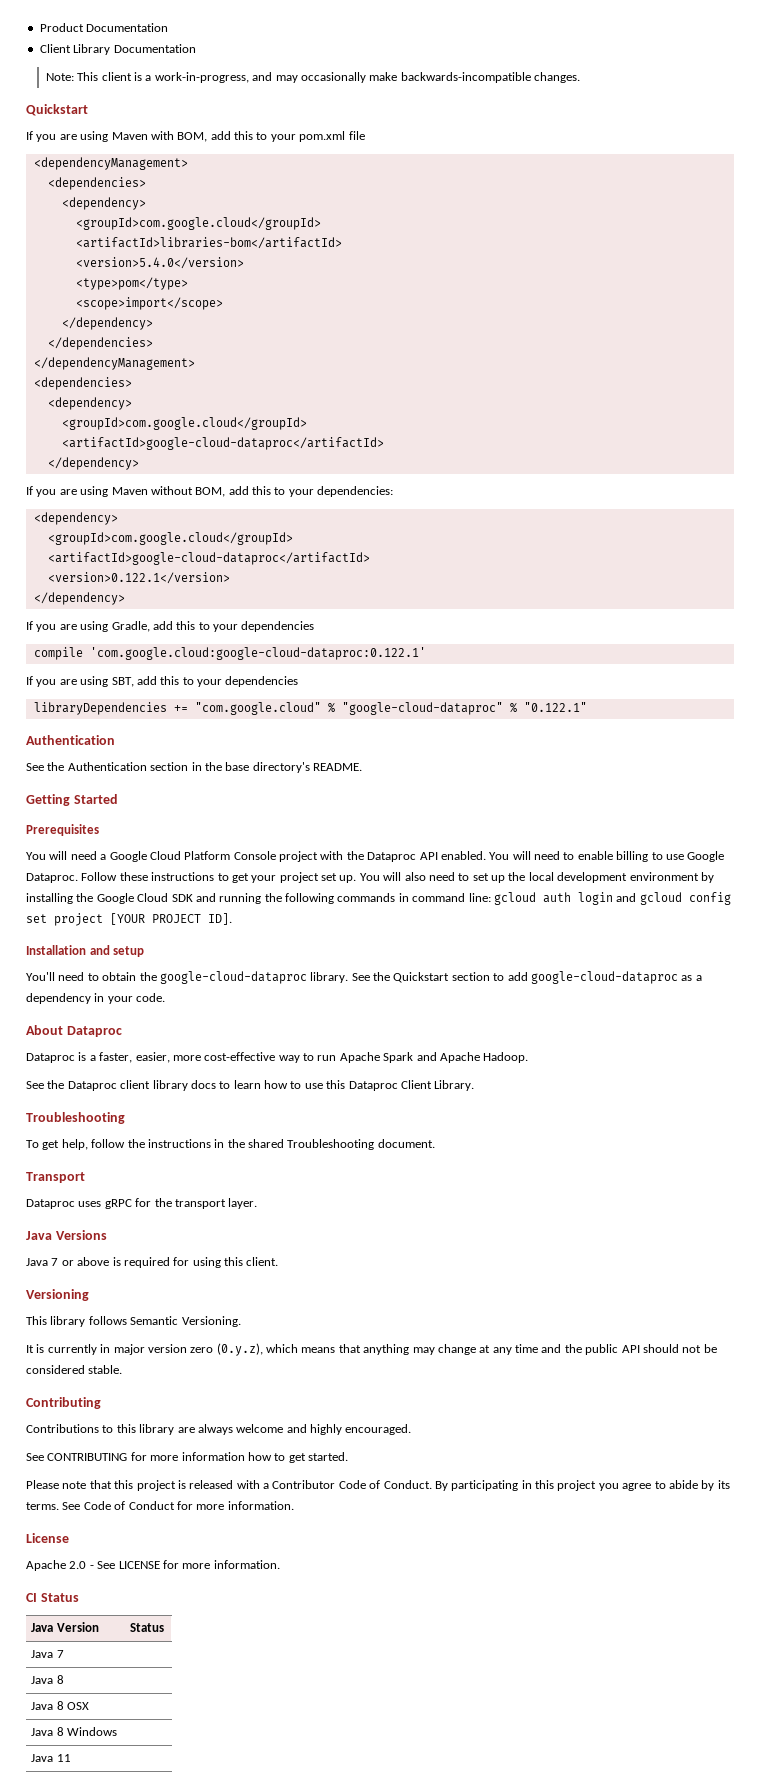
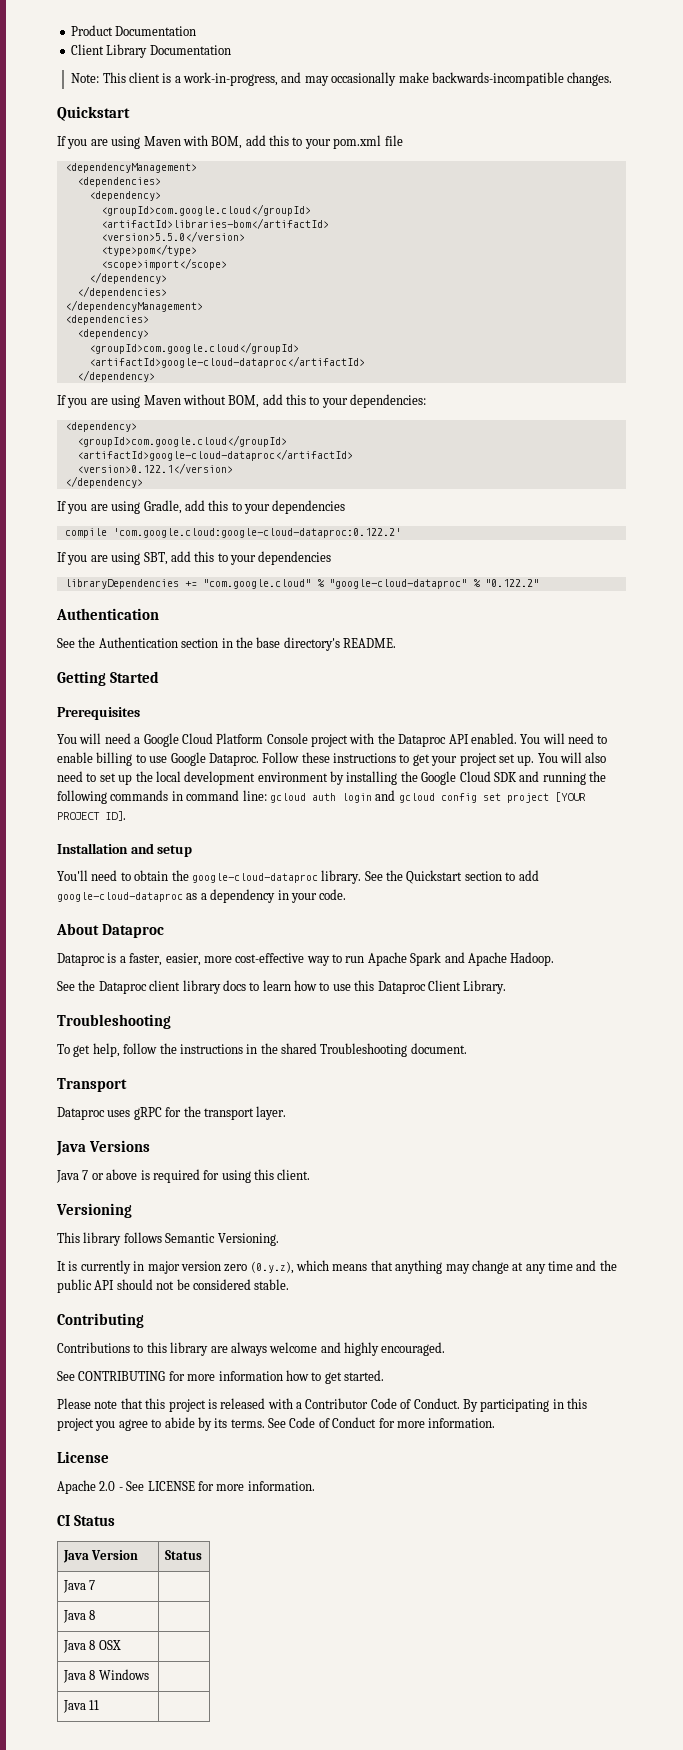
[75,257,244,269] <version>5.4.0</version> -> [100,231,245,242] <version>5.5.0</version>
[89,647,426,660] 'com.google.cloud:google-cloud-dataproc:0.122.1' -> [112,528,401,538] 'com.google.cloud:google-cloud-dataproc:0.122.2'
[523,702,587,712] "0.122.1" -> [484,579,539,587] "0.122.2"

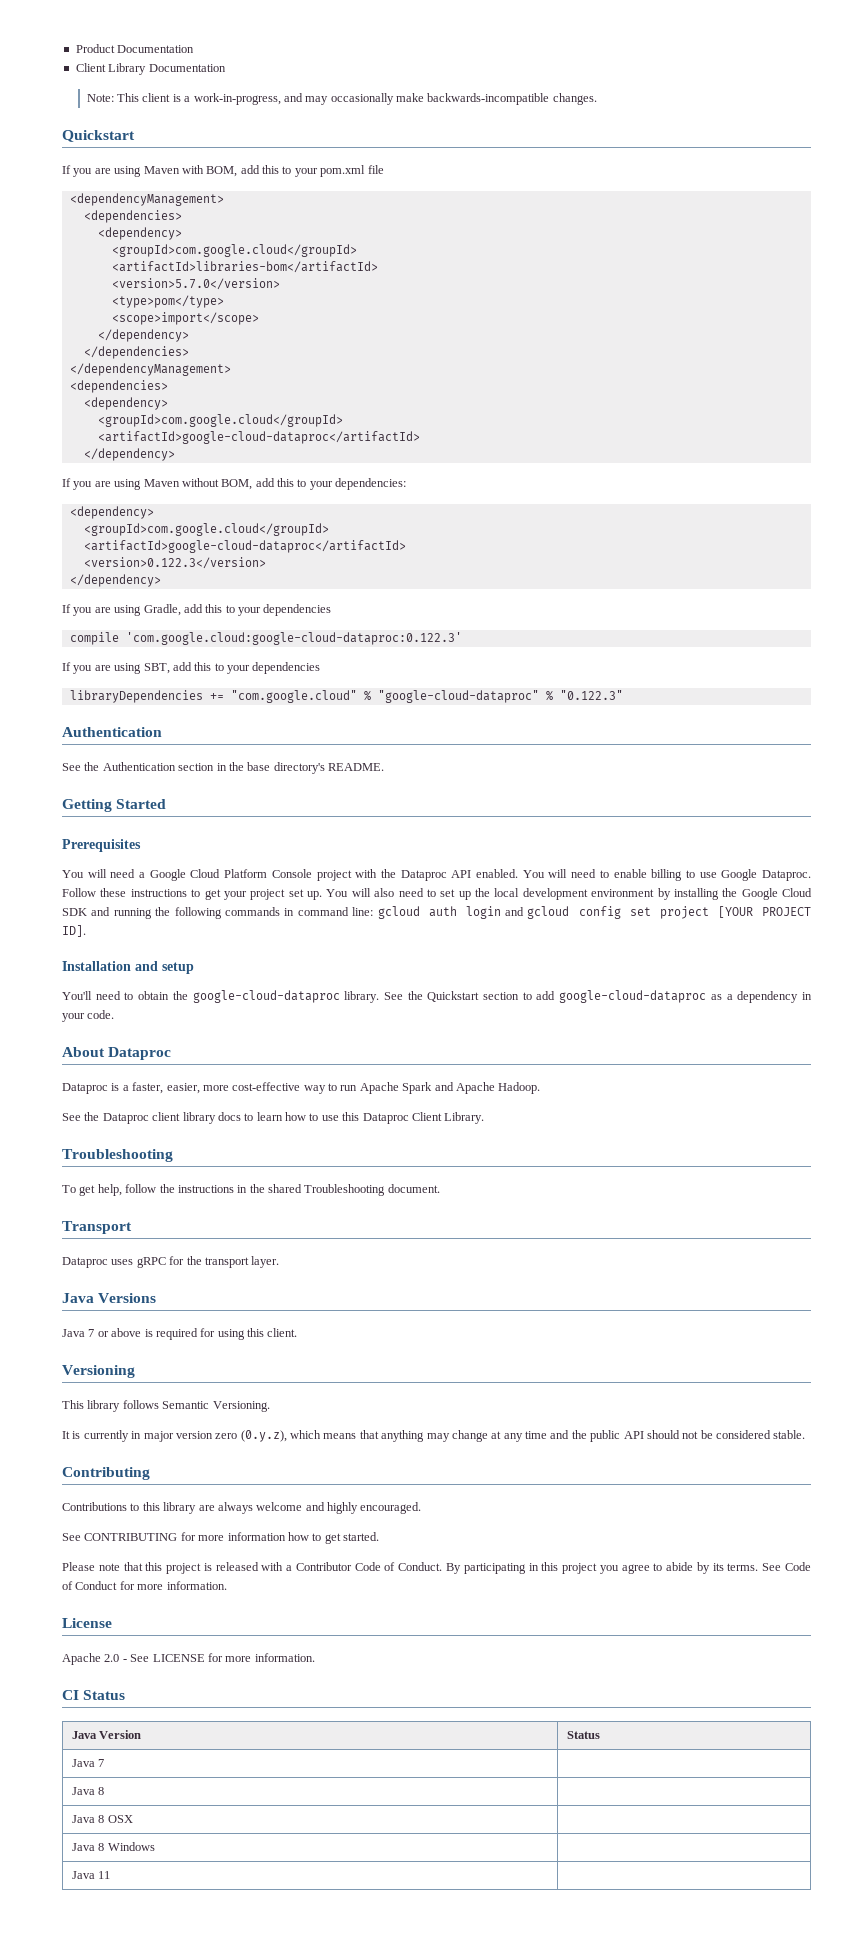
[100,231,245,242] <version>5.5.0</version> -> [111,278,280,290] <version>5.7.0</version>
[76,463,233,474] <version>0.122.1</version> -> [83,557,266,569] <version>0.122.3</version>
[112,528,401,538] 'com.google.cloud:google-cloud-dataproc:0.122.2' -> [125,632,462,645] 'com.google.cloud:google-cloud-dataproc:0.122.3'
[484,579,539,587] "0.122.2" -> [559,690,623,700] "0.122.3"

